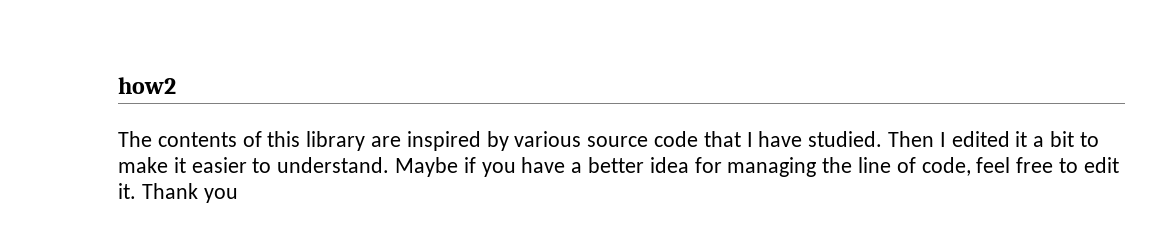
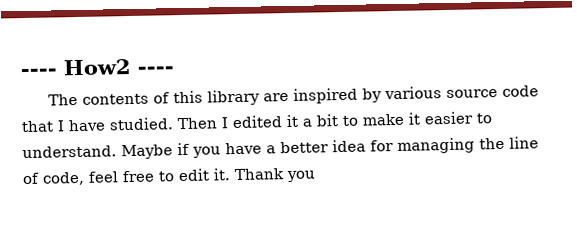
[118,77,176,94] how2 -> [20,58,174,77] ---- How2 ----

